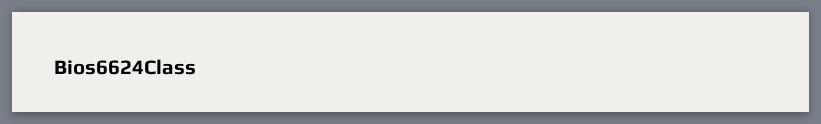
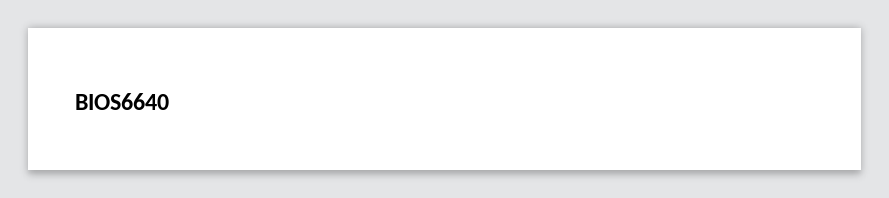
[54,59,196,75] Bios6624Class -> [75,93,169,110] BIOS6640

